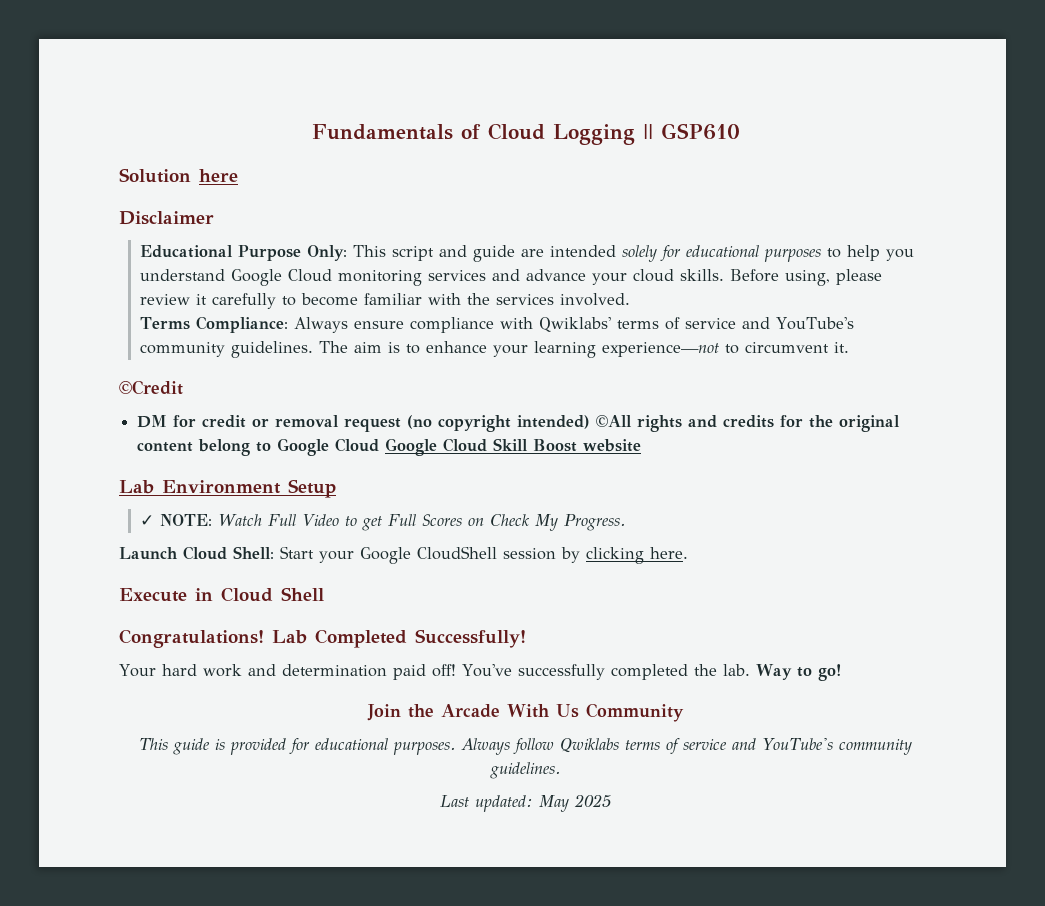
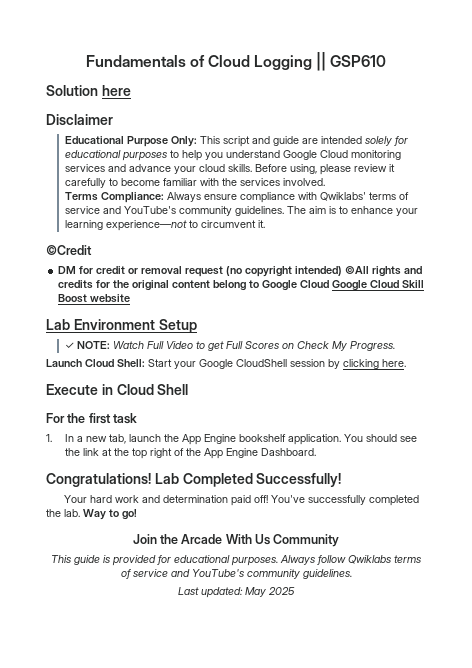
(324, 594) none -> [46,413,138,424] [46,434,417,445] [64,448,316,459] // For the first task // 1. In a new tab, launch the App Engine bookshelf application. You should see the link at the top right of the App Engine Dashboard.

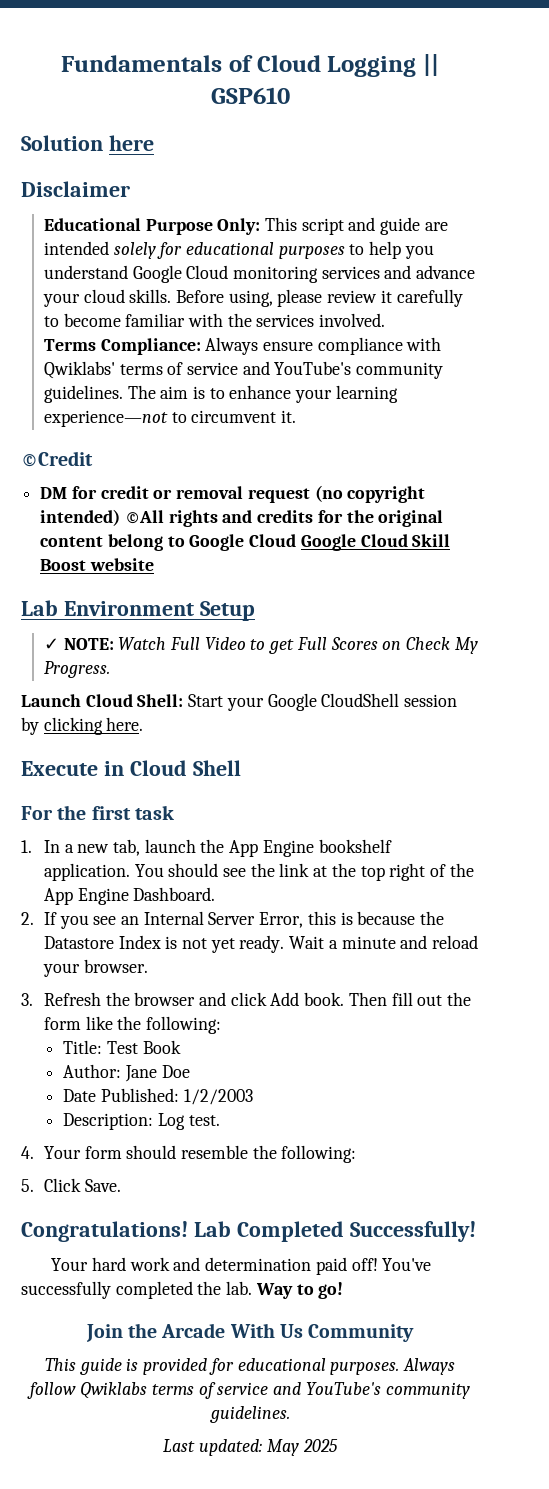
(316, 452) none -> [21,911,445,929] [43,935,479,953] [42,959,148,977] [21,992,472,1006] [43,1016,221,1034] [63,1040,181,1054] [63,1064,190,1082] [63,1088,253,1105] [63,1113,220,1130] [21,1145,357,1163] [21,1178,121,1192] // 2. If you see an Internal Server Error, this is because the Datastore Index is not yet ready. Wait a minute and reload your browser. // 3. Refresh the browser and click Add book. Then fill out the form like the following: // Title: Test Book // Author: Jane Doe // Date Published: 1/2/2003 // Description: Log test. // 4. Your form should resemble the following: // 5. Click Save.

